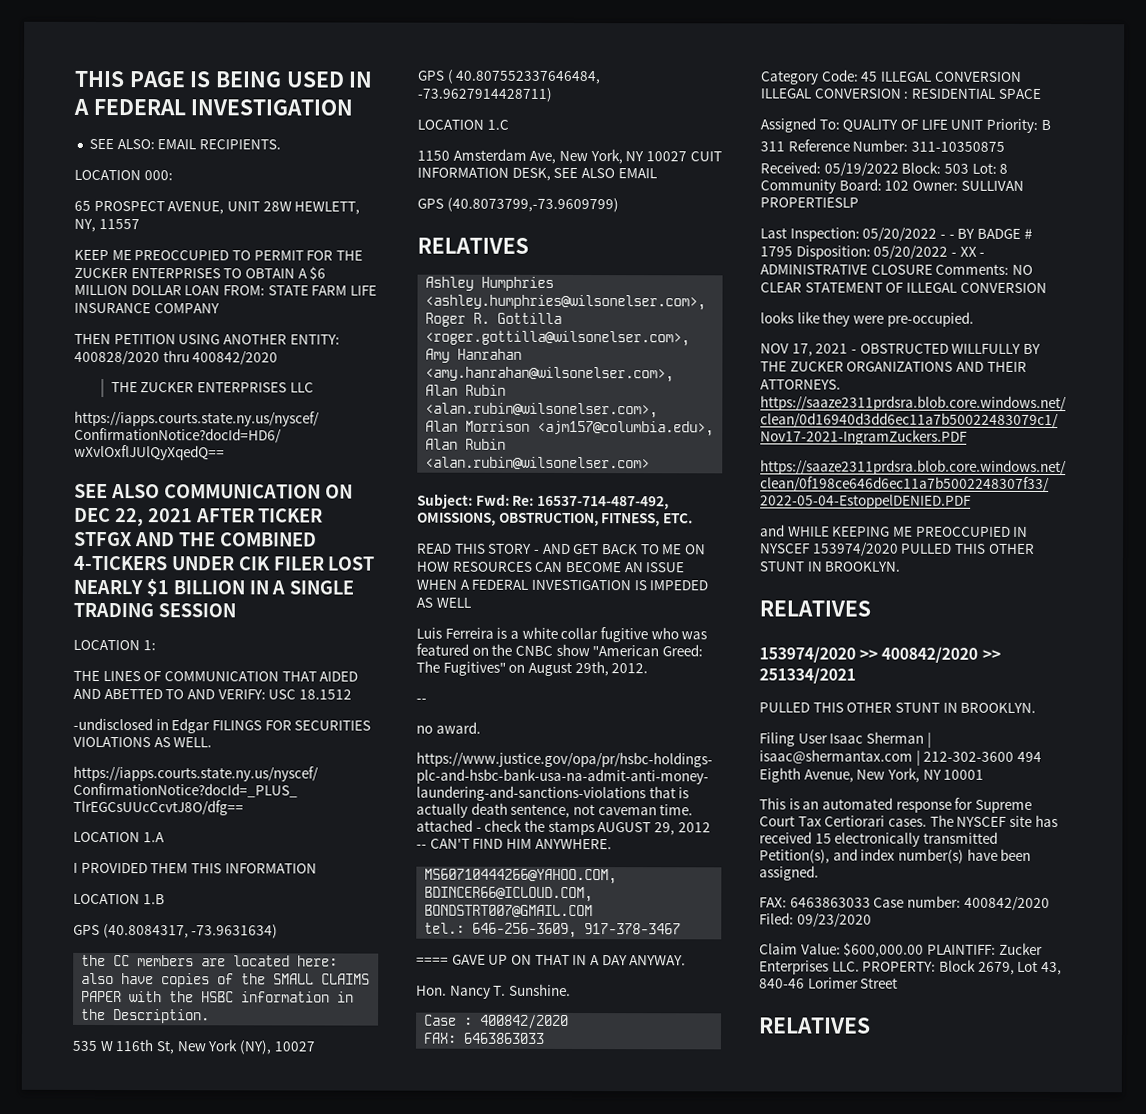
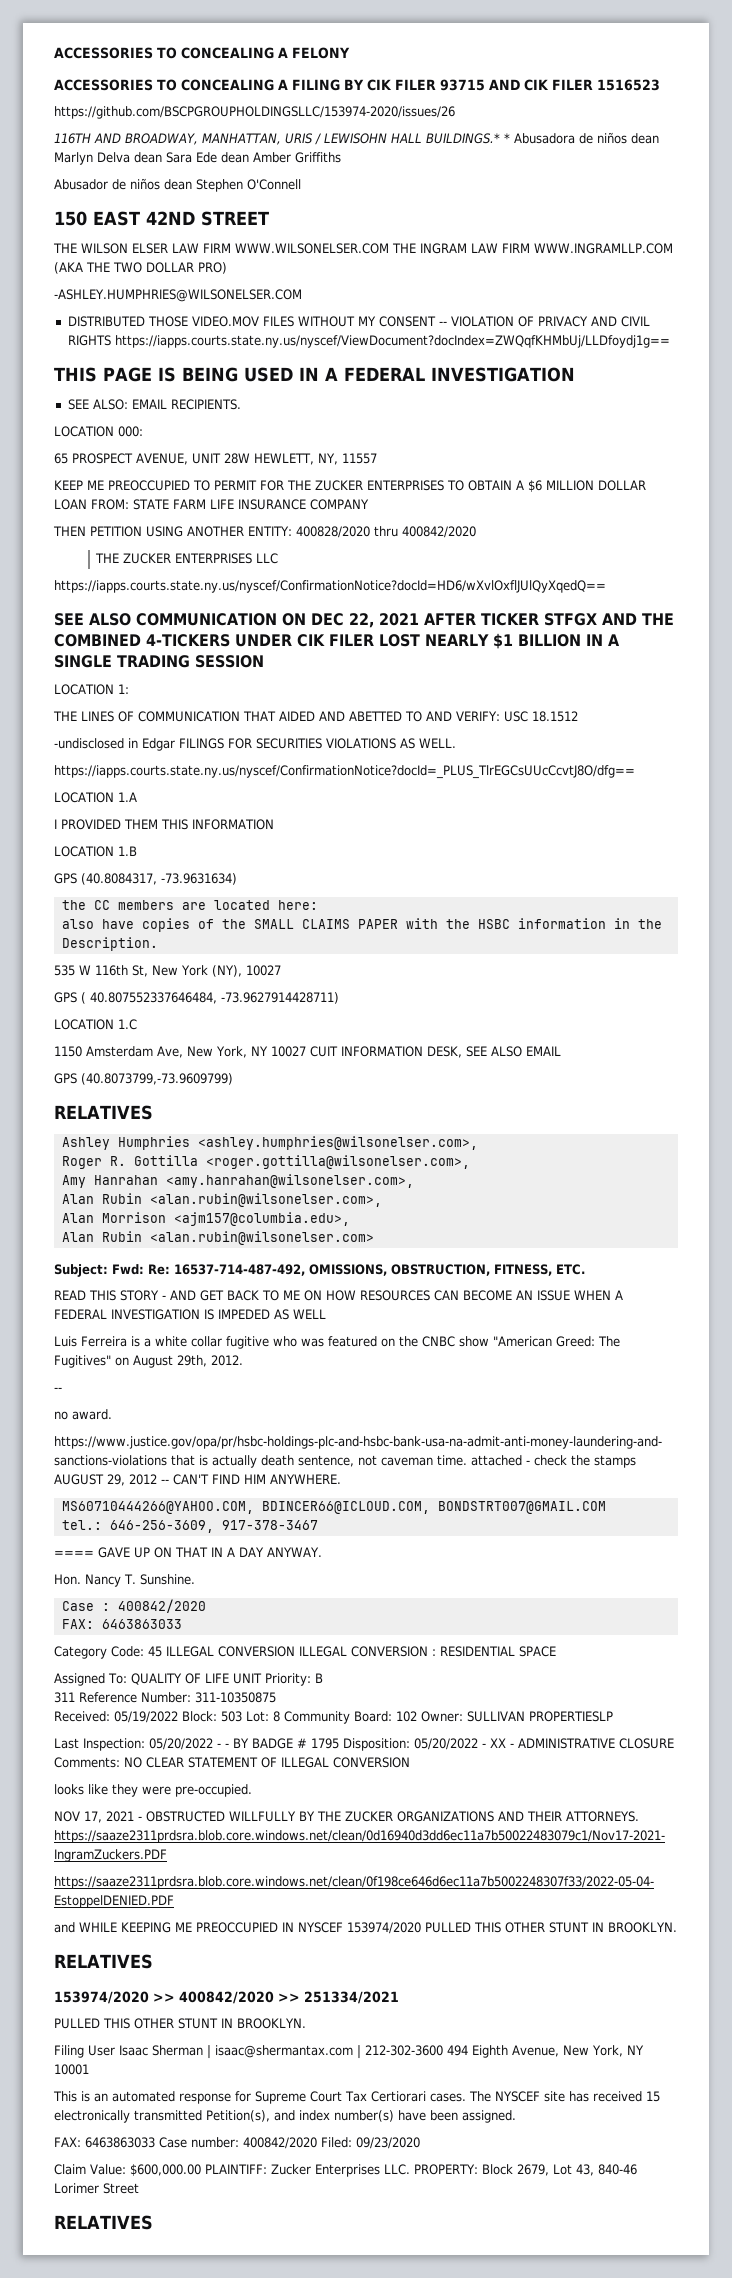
(74, 79) none -> [54,47,350,59] [54,79,660,91] [54,106,455,119] [54,132,659,145] [54,152,341,165] [54,178,301,192] [54,211,269,226] [53,243,673,254] [54,262,227,274] [54,289,302,302] [67,316,650,327] [67,335,670,348] ACCESSORIES TO CONCEALING A FELONY // ACCESSORIES TO CONCEALING A FILING BY CIK FILER 93715 AND CIK FILER 1516523 // https://github.com/BSCPGROUPHOLDINGSLLC/153974-2020/issues/26 // 116TH AND BROADWAY, MANHATTAN, URIS / LEWISOHN HALL BUILDINGS.* * Abusadora de niños dean Marlyn Delva dean Sara Ede dean Amber Griffiths // Abusador de niños dean Stephen O'Connell // 150 EAST 42ND STREET // THE WILSON ELSER LAW FIRM WWW.WILSONELSER.COM THE INGRAM LAW FIRM WWW.INGRAMLLP.COM (AKA THE TWO DOLLAR PRO) // -ASHLEY.HUMPHRIES@WILSONELSER.COM // DISTRIBUTED THOSE VIDEO.MOV FILES WITHOUT MY CONSENT -- VIOLATION OF PRIVACY AND CIVIL RIGHTS https://iapps.courts.state.ny.us/nyscef/ViewDocument?docIndex=ZWQqfKHMbUj/LLDfoydj1g== //

